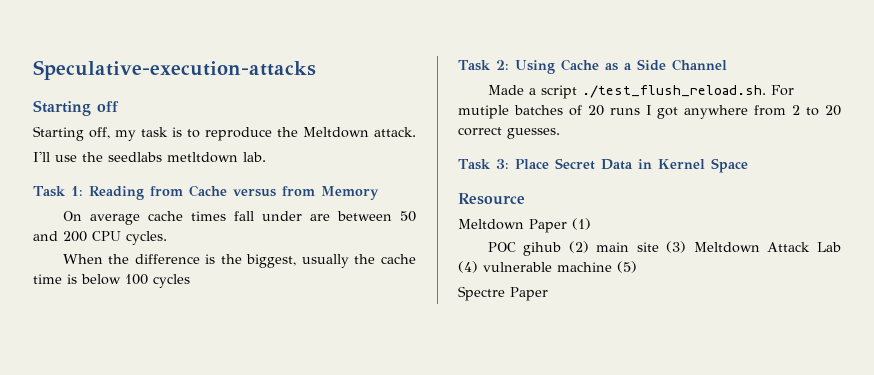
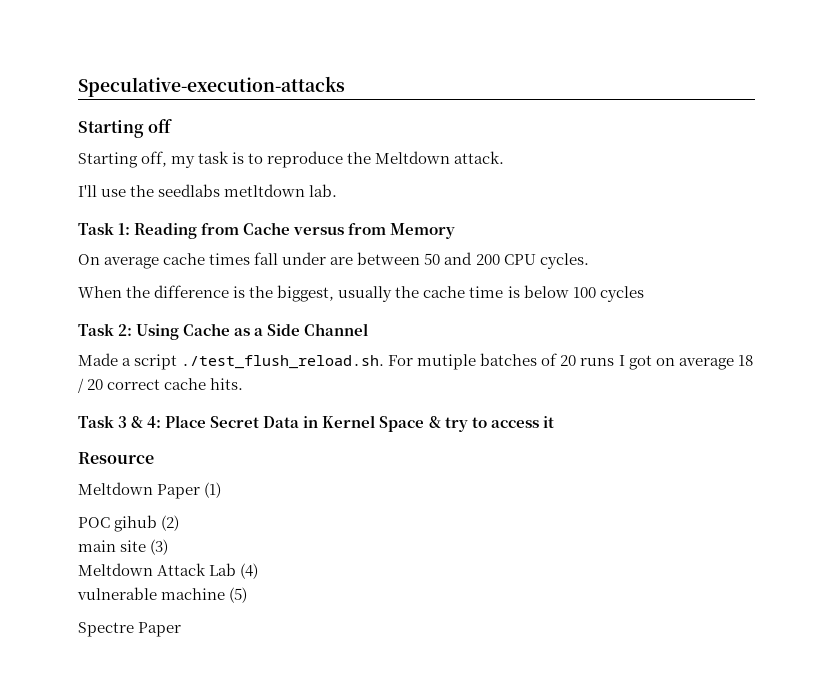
[684,105,842,119] [458,127,560,139] [458,159,509,170] anywhere from 2 to 20 correct guesses. // Task 3: -> [655,355,753,370] [78,378,244,393] [78,415,162,428] on average 18 / 20 correct cache hits. // Task 3 & 4:
(748, 165) none -> [428,416,554,432] & try to access it
(589, 247) none -> (180, 523) //
(687, 247) none -> (169, 547) //
(478, 267) none -> (259, 571) //

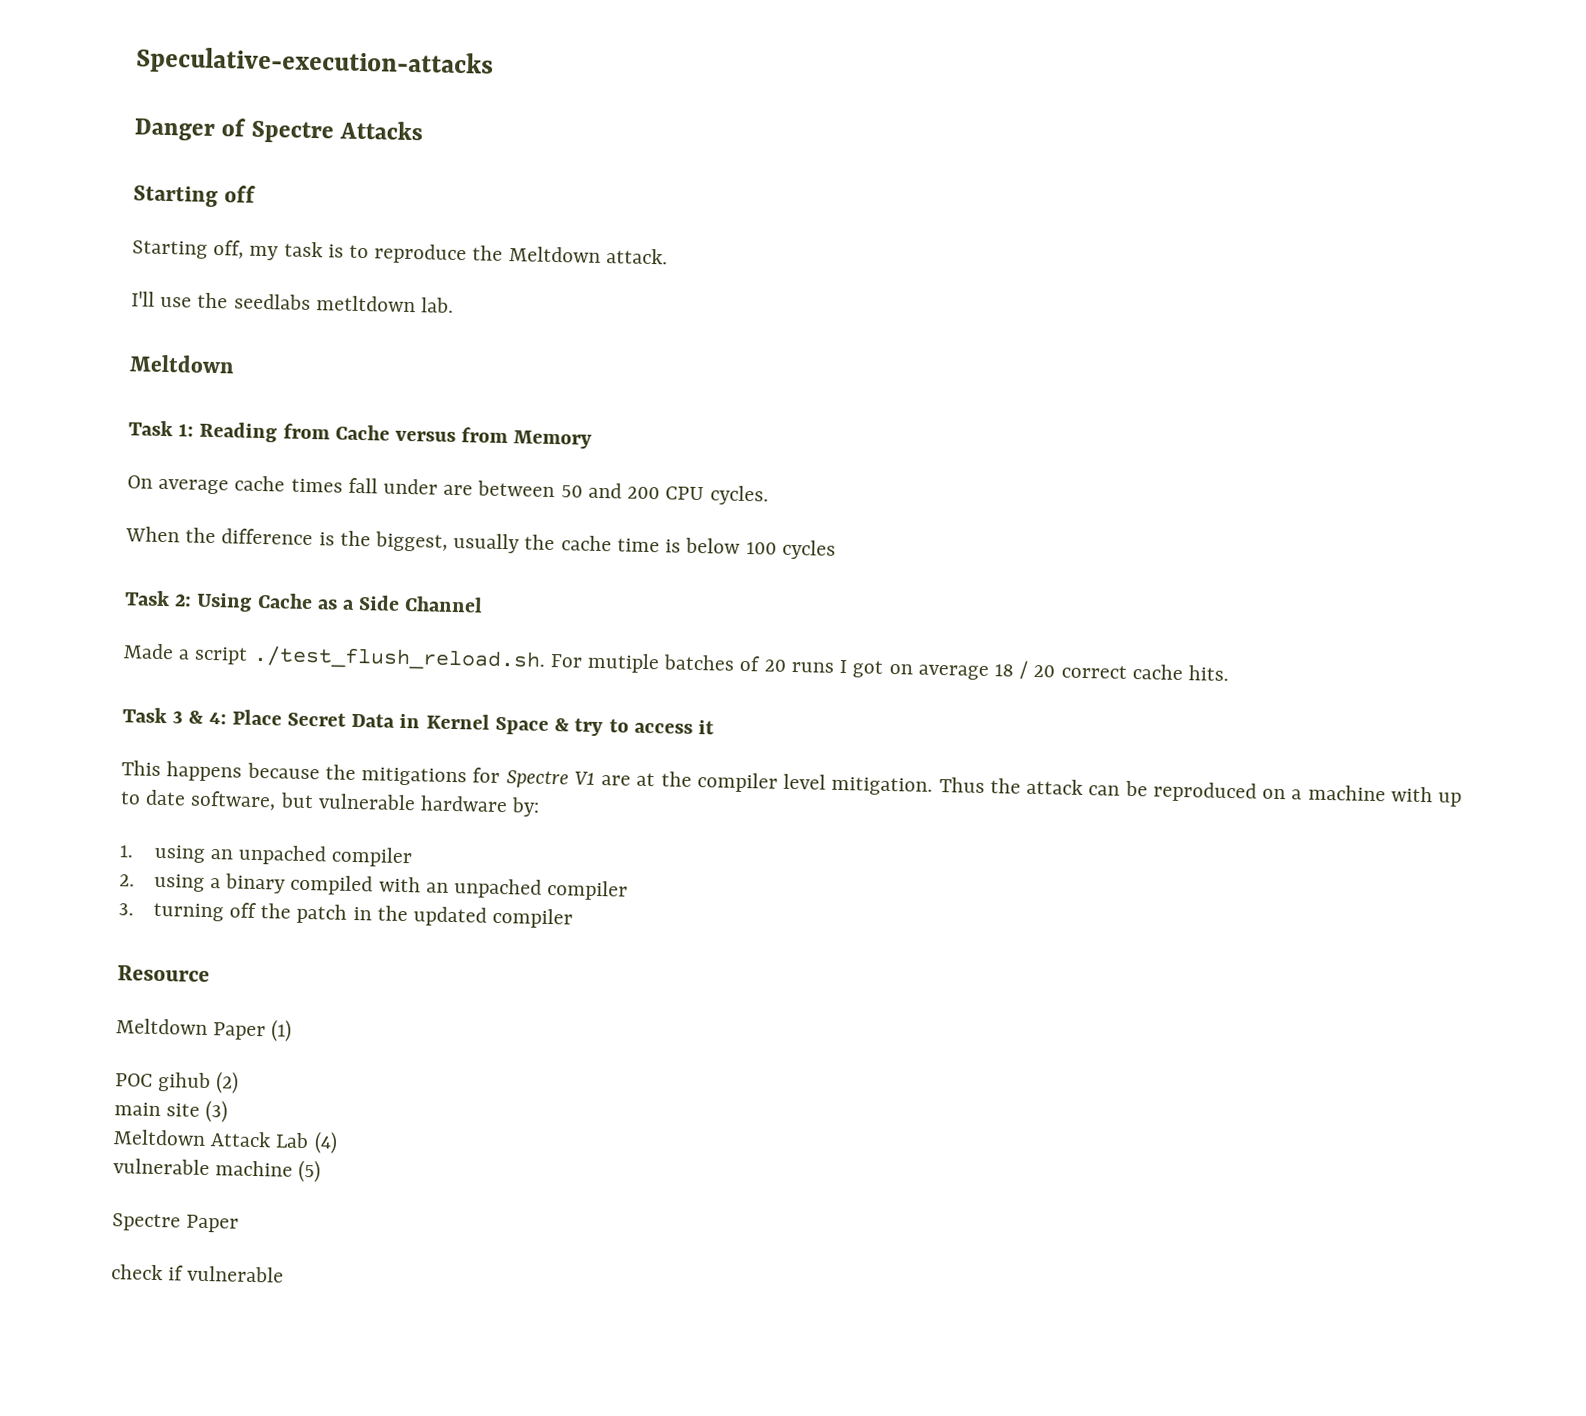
(345, 86) none -> [134,118,423,144] // Danger of Spectre Attacks
(338, 190) none -> [129,354,235,374] // Meltdown
(554, 422) none -> [121,760,1462,807] [120,789,541,817] [119,844,414,868] [119,873,629,901] [118,902,574,929] // This happens because the mitigations for Spectre V1 are at the compiler level mitigation. Thus the attack can be reproduced on a machine with up to date software, but vulnerable hardware by: // 1. using an unpached compiler // 2. using a binary compiled with an unpached compiler // 3. turning off the patch in the updated compiler
(182, 629) none -> [111,1264,285,1283] // check if vulnerable

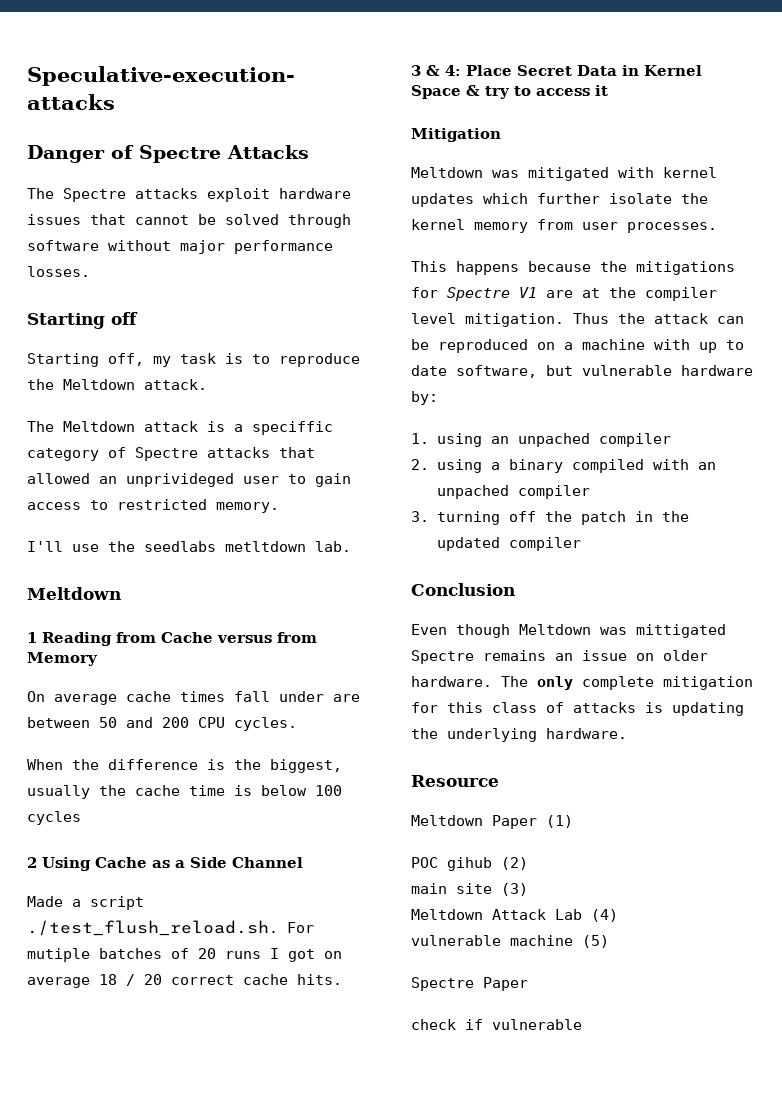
(423, 130) none -> [27,188,351,202] [27,214,351,228] [27,240,333,254] [27,266,90,277] // The Spectre attacks exploit hardware issues that cannot be solved through software without major performance losses.
(668, 256) none -> [27,421,333,435] [27,447,315,461] [27,473,351,487] [27,499,279,513] // The Meltdown attack is a speciffic category of Spectre attacks that allowed an unprivideged user to gain access to restricted memory.
[128,420,195,437] Task 1: -> [27,632,37,643] 1
[124,590,193,607] Task 2: -> [27,857,37,868] 2
[122,707,167,724] Task -> (342, 979) none
(714, 727) none -> [411,128,501,142] [411,167,717,181] [411,193,708,207] [411,219,717,233] // Mitigation // Meltdown was mitigated with kernel updates which further isolate the kernel memory from user processes.
(574, 918) none -> [411,583,515,596] [411,624,726,638] [411,650,708,664] [411,676,753,690] [411,702,744,716] [411,728,627,742] // Conclusion // Even though Meltdown was mittigated Spectre remains an issue on older hardware. The only complete mitigation for this class of attacks is updating the underlying hardware.

